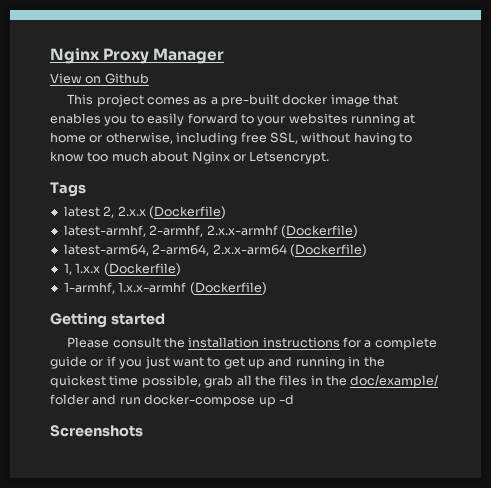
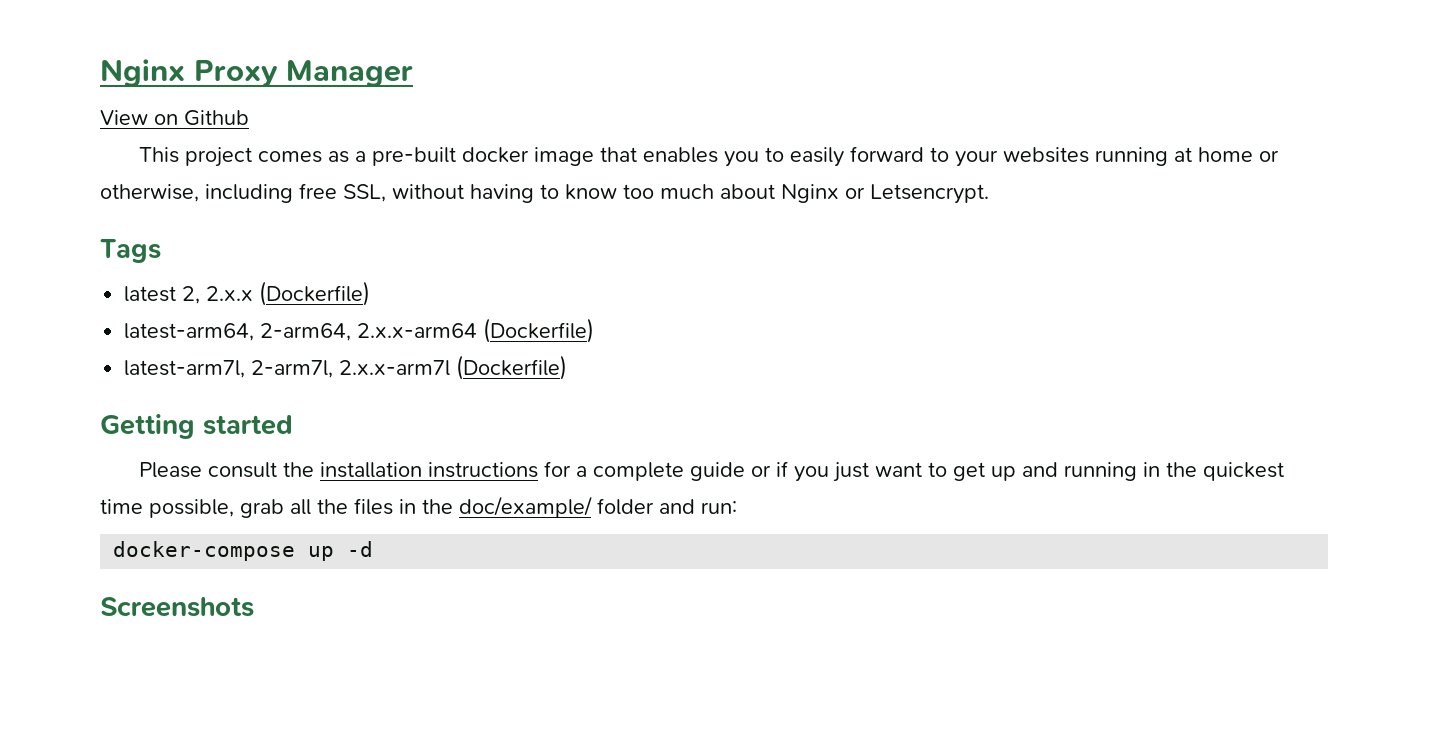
[63,225,358,238] // latest-armhf, 2-armhf, 2.x.x-armhf (Dockerfile) -> (371, 293) none
[63,263,181,276] [63,282,187,294] 1, 1.x.x (Dockerfile) // 1-armhf, 1.x.x-armhf -> [124,360,451,378] latest-arm7l, 2-arm7l, 2.x.x-arm7l
[119,397,141,405] run -> [701,501,737,514] run: //

